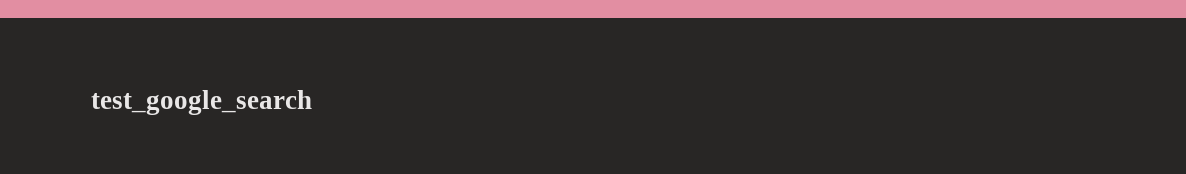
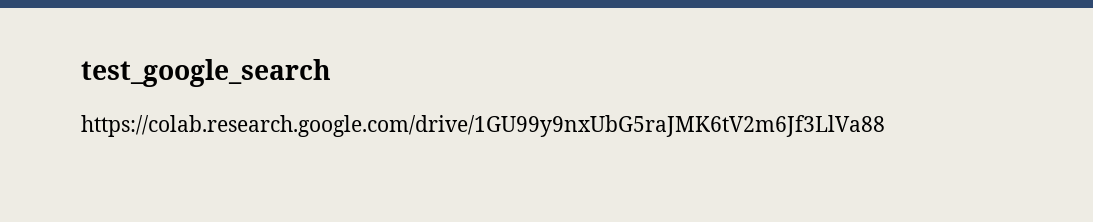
(312, 102) none -> [81,115,885,137] // https://colab.research.google.com/drive/1GU99y9nxUbG5raJMK6tV2m6Jf3LlVa88

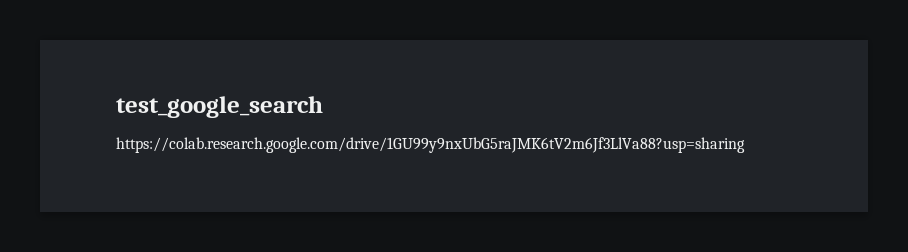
[81,115,885,137] https://colab.research.google.com/drive/1GU99y9nxUbG5raJMK6tV2m6Jf3LlVa88 -> [116,137,745,153] https://colab.research.google.com/drive/1GU99y9nxUbG5raJMK6tV2m6Jf3LlVa88?usp=sharing

